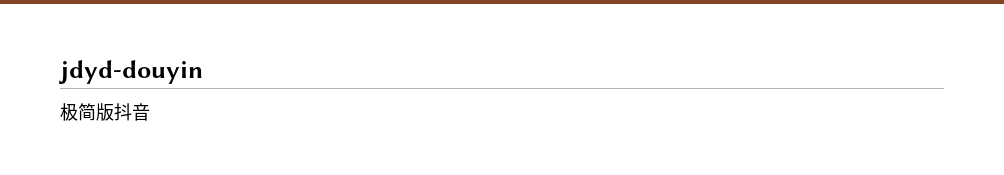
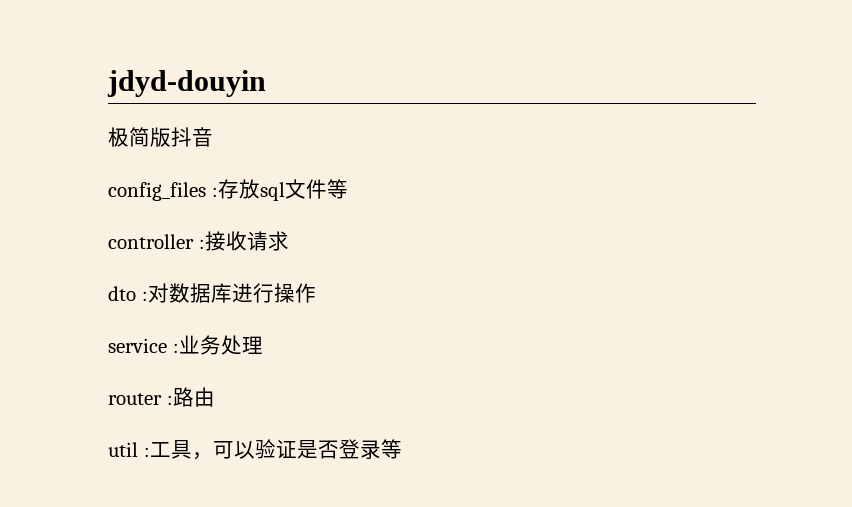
(150, 112) none -> [108,179,348,201] [108,231,289,251] [108,283,316,303] [108,335,263,355] [108,387,215,407] [108,439,402,460] // config_files :存放sql文件等 // controller :接收请求 // dto :对数据库进行操作 // service :业务处理 // router :路由 // util :工具，可以验证是否登录等

